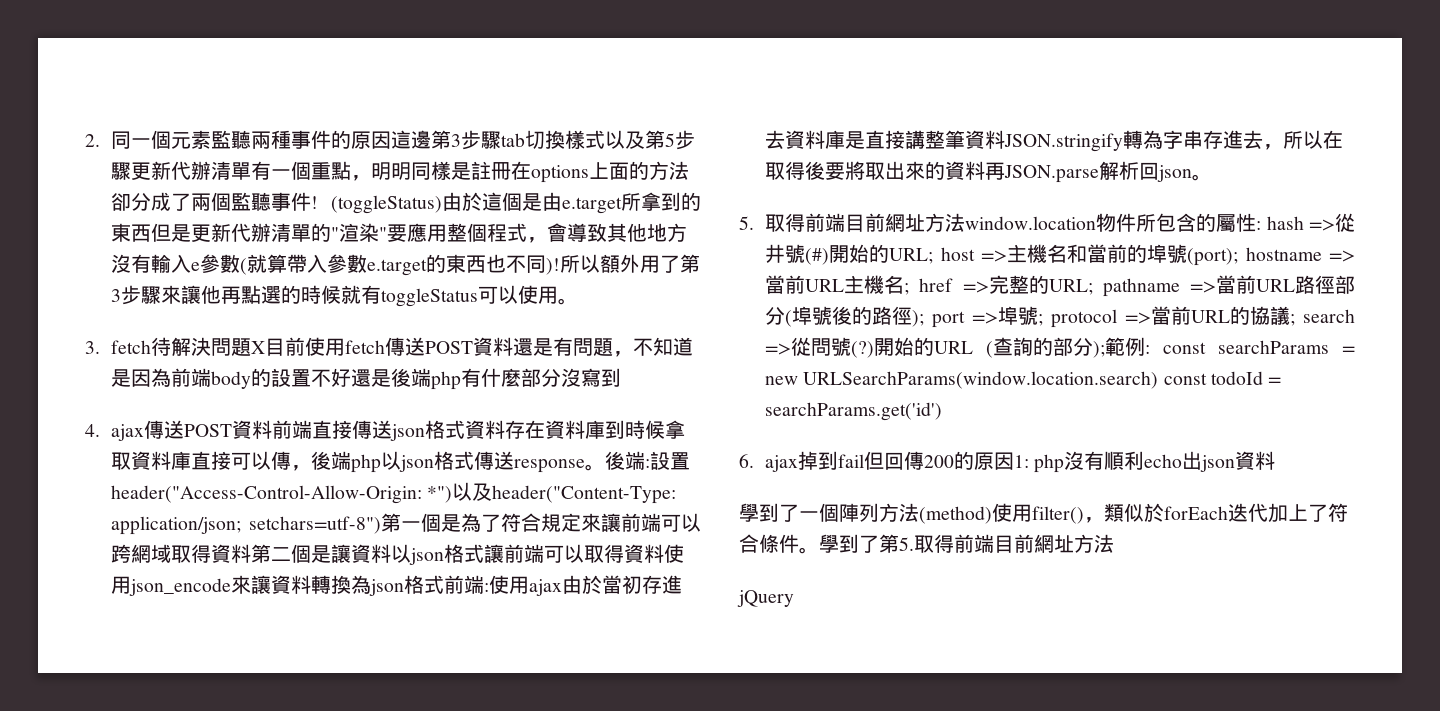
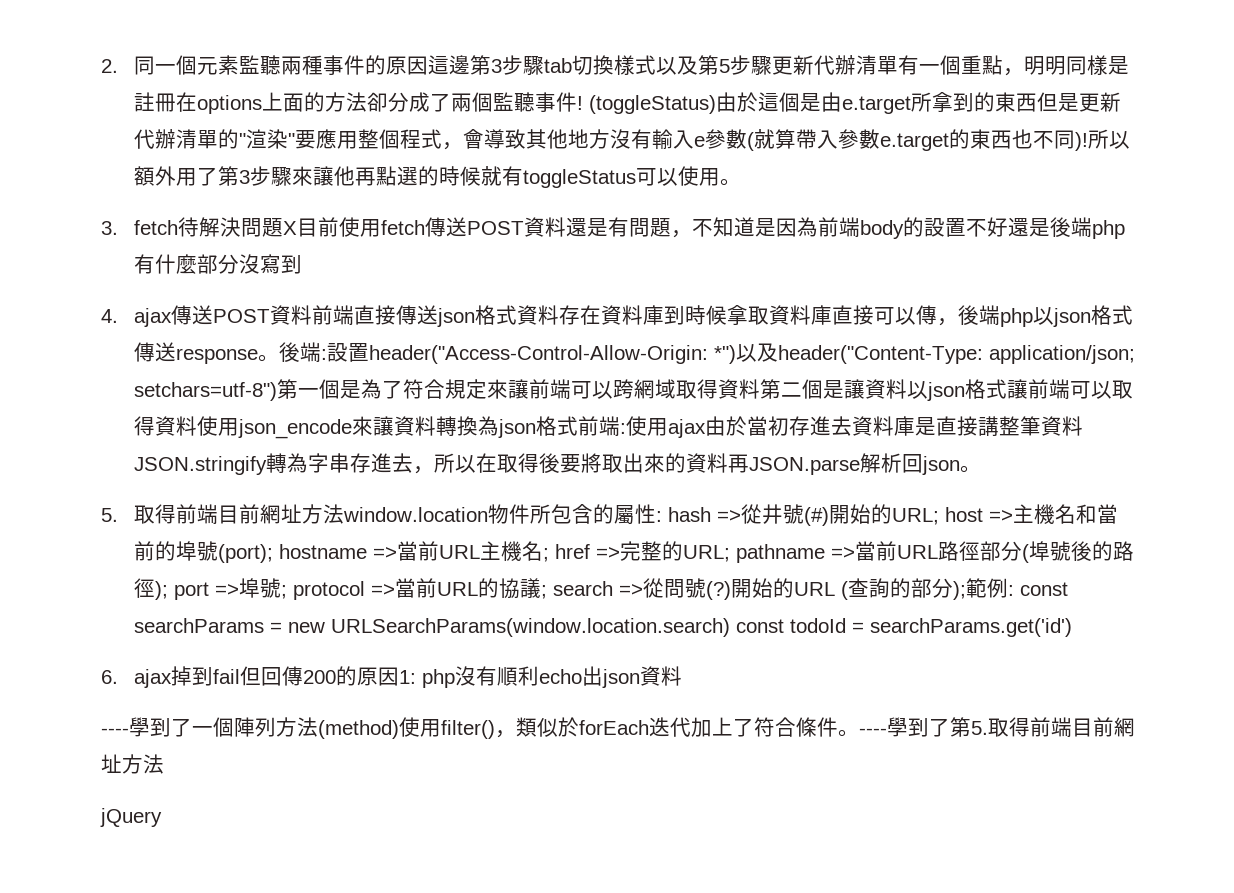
(1276, 460) none -> [101,728,129,735] ----
(819, 550) none -> [859,728,887,735] ----

